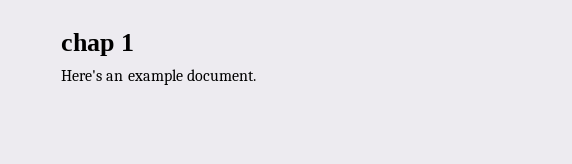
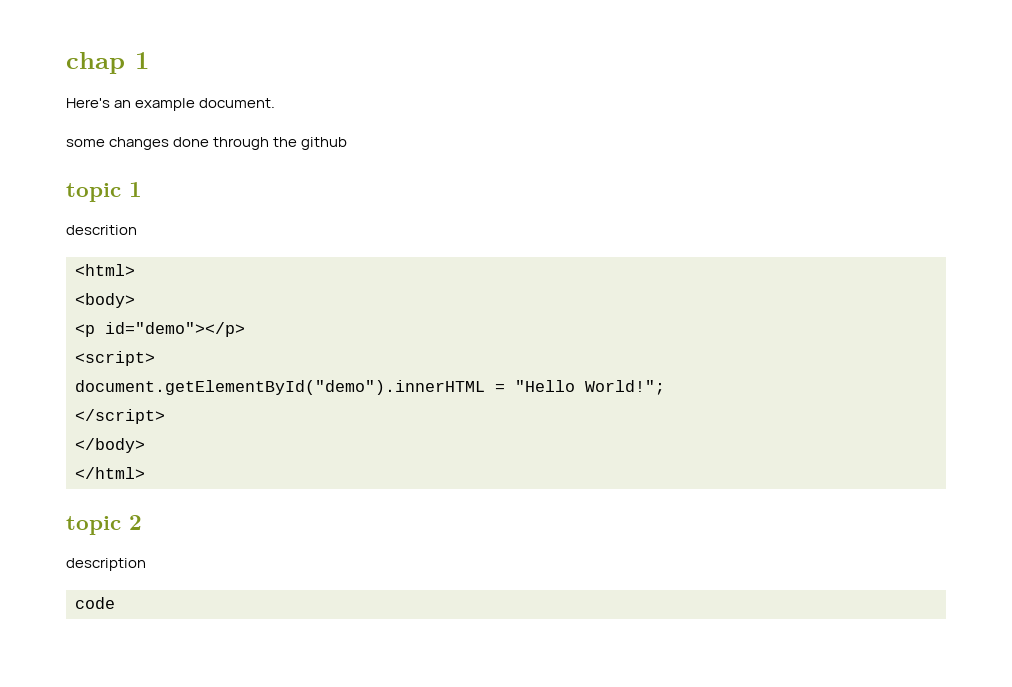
(256, 75) none -> [66,137,348,150] [66,182,142,202] [66,225,137,235] [75,264,135,276] [75,293,135,308] [75,322,245,337] [75,351,155,366] [75,380,665,395] [75,409,165,424] [75,438,145,453] [75,467,145,479] [66,515,142,535] [66,558,146,571] [75,597,115,609] // some changes done through the github // topic 1 // descrition // <html> // <body> // <p id="demo"></p> // <script> // document.getElementById("demo").innerHTML = "Hello World!"; // </script> // </body> // </html> // topic 2 // description // code

